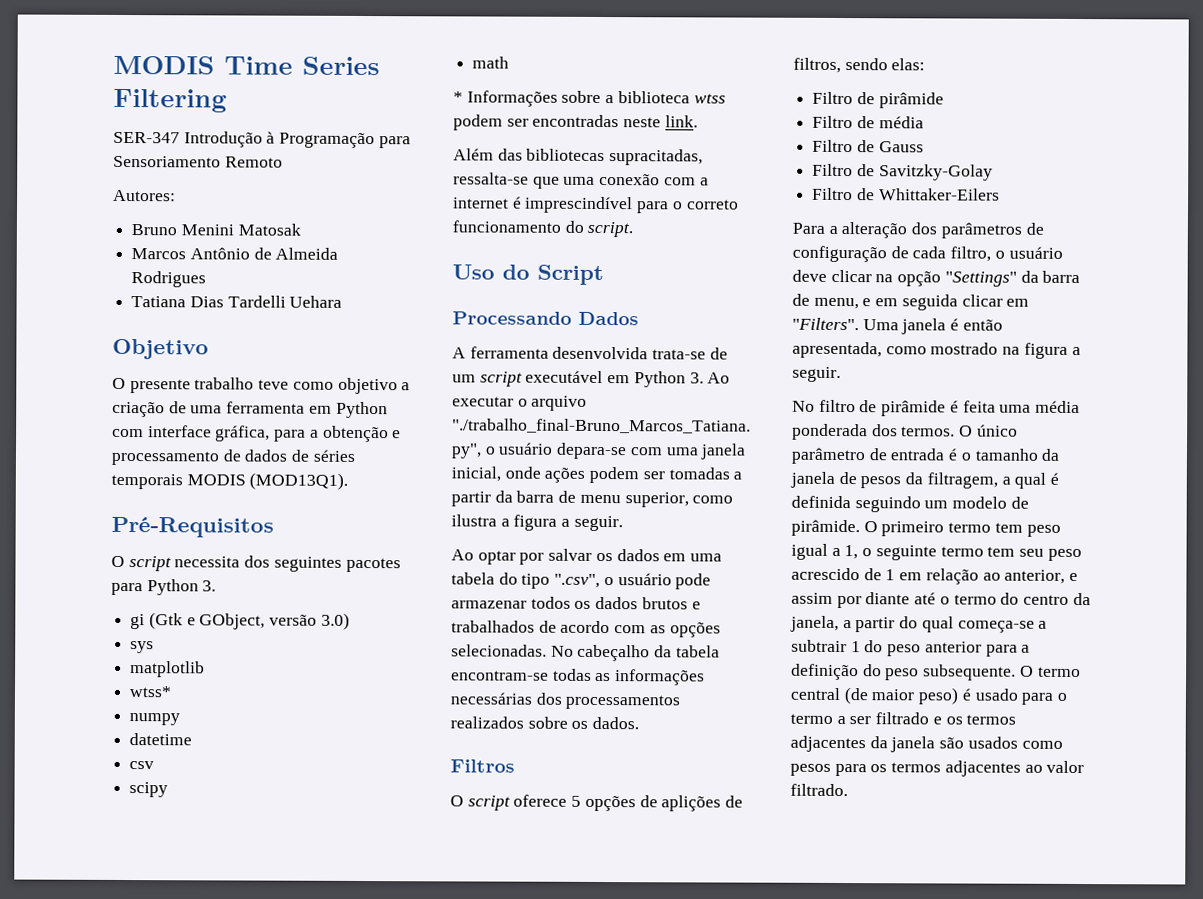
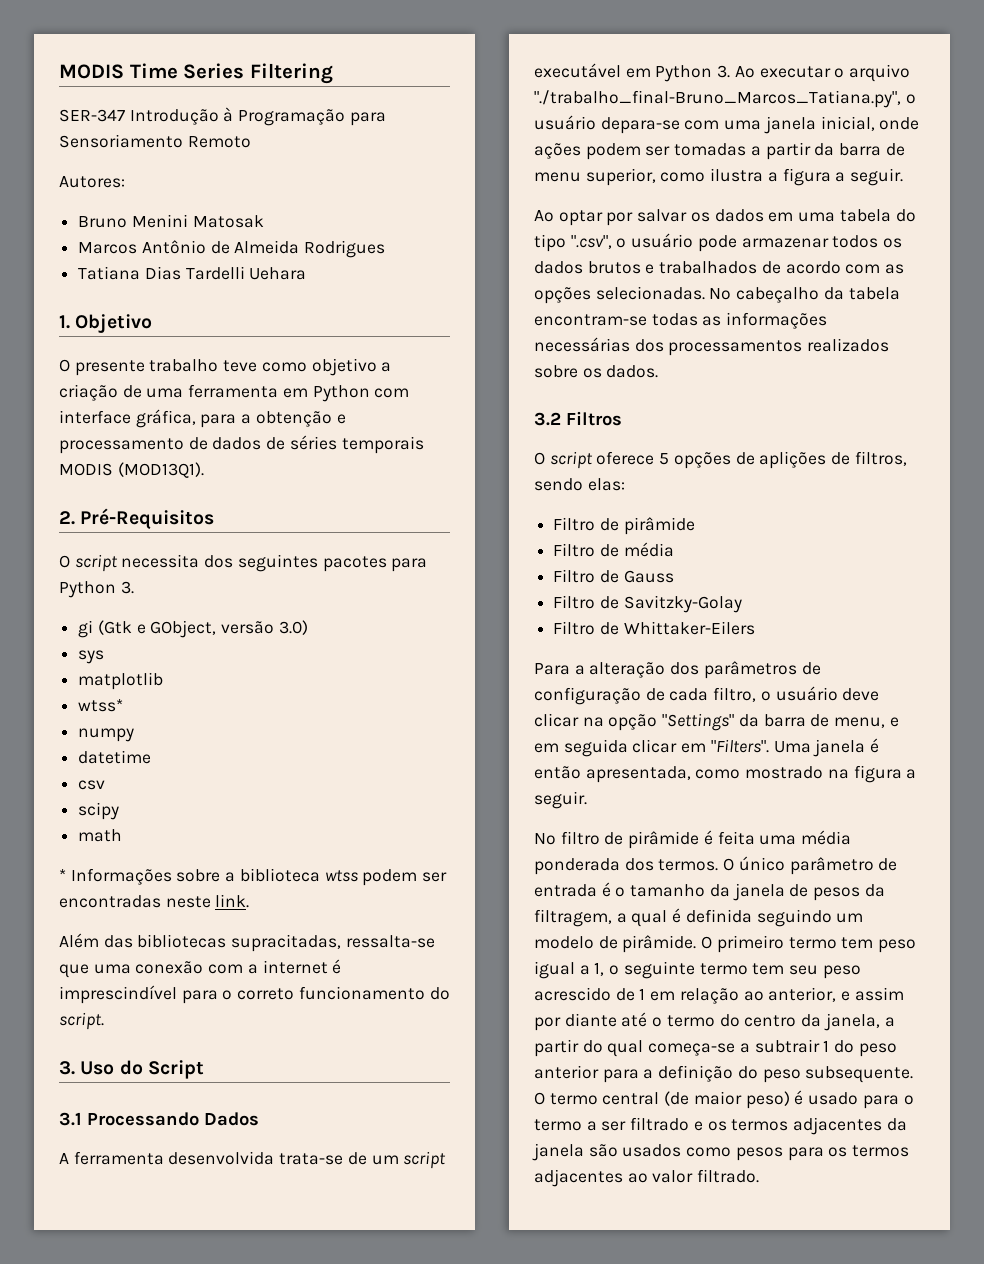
(343, 301) none -> [59,315,70,329] 1.
(349, 481) none -> [59,511,75,525] 2.
(634, 229) none -> [59,1061,75,1075] 3.
(604, 275) none -> [59,1112,82,1126] 3.1
(640, 723) none -> [534,412,561,426] 3.2

